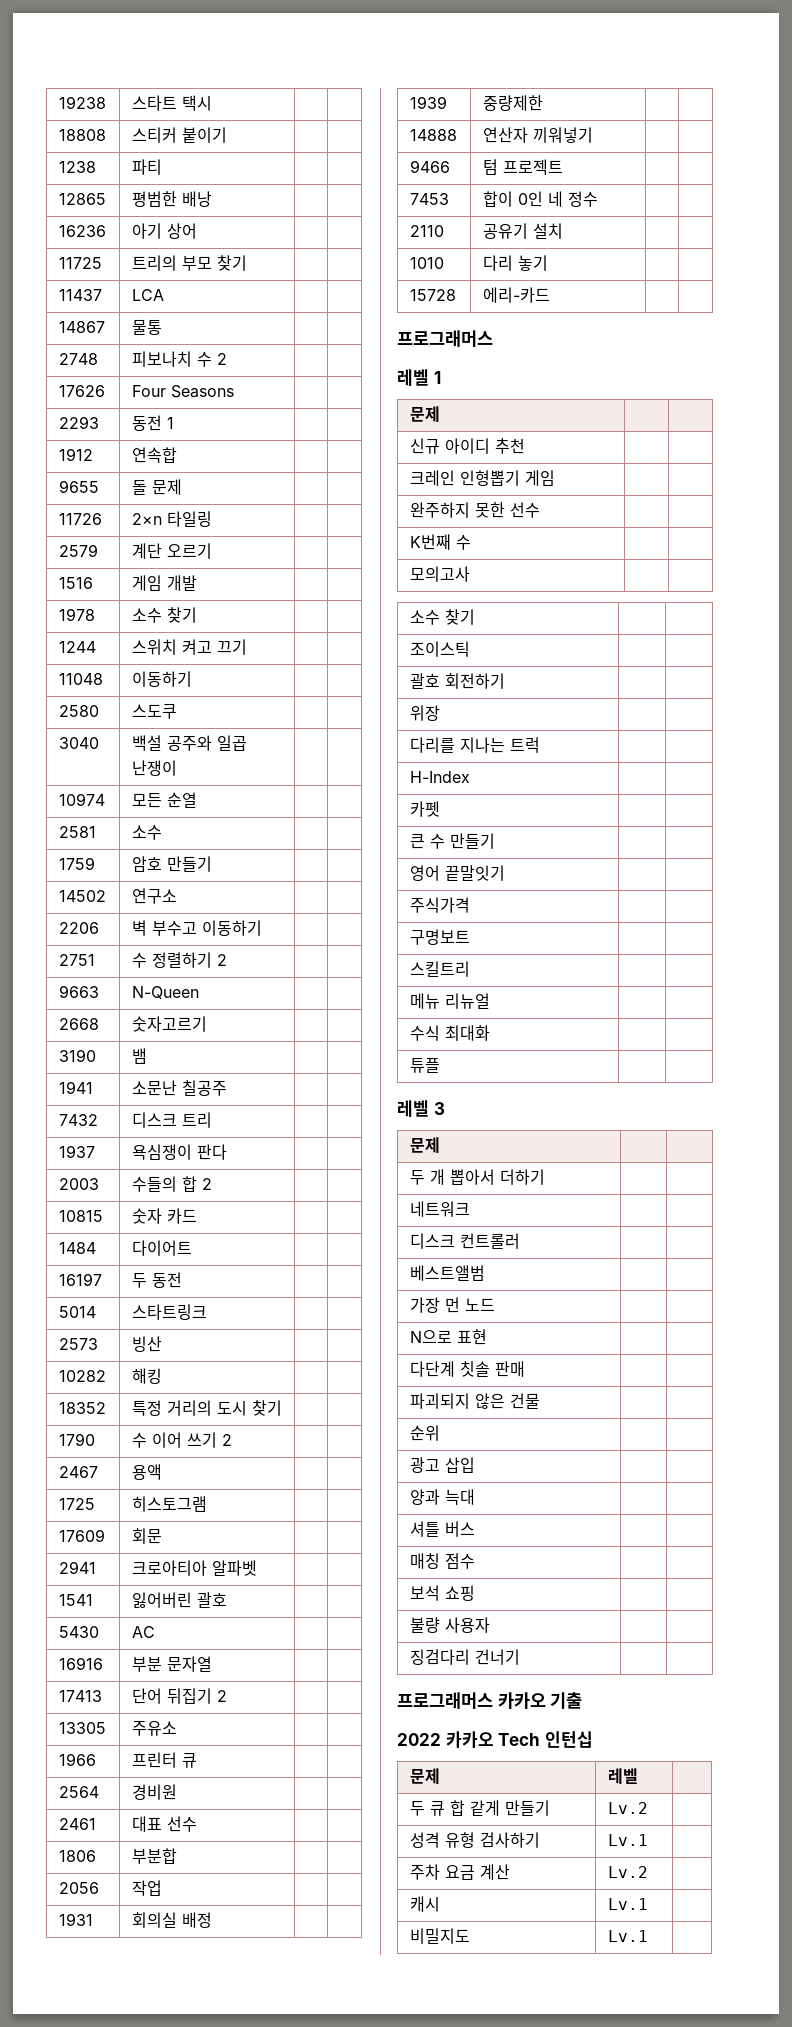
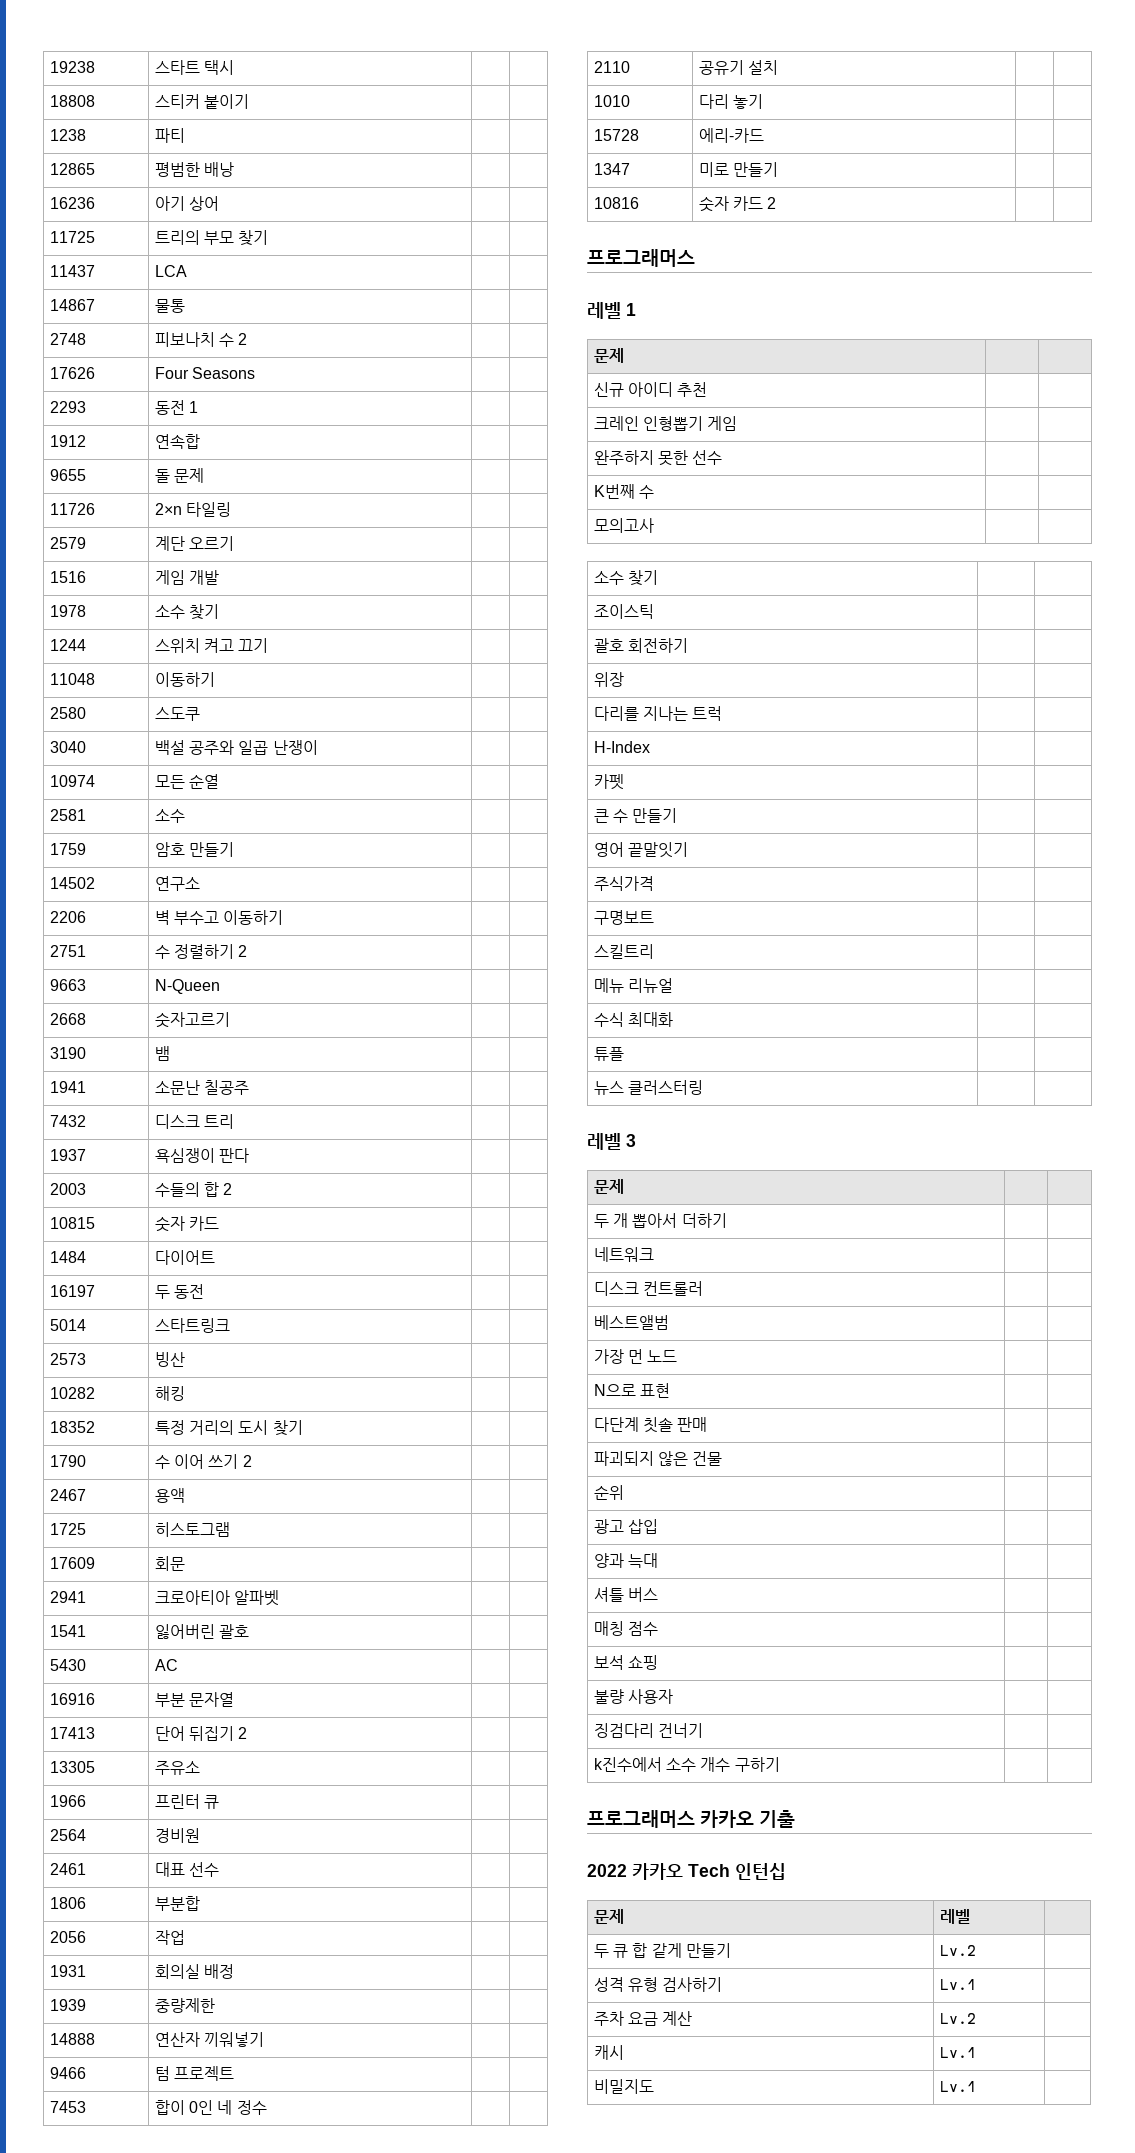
(550, 295) none -> [593,163,630,175] [698,162,778,177] [593,197,639,209] [698,196,777,212] // 1347 | 미로 만들기 | | // 10816 | 숫자 카드 2 | |
(440, 1065) none -> [593,1080,703,1095] // 뉴스 클러스터링 | |
(520, 1657) none -> [593,1757,780,1772] // k진수에서 소수 개수 구하기 | |

